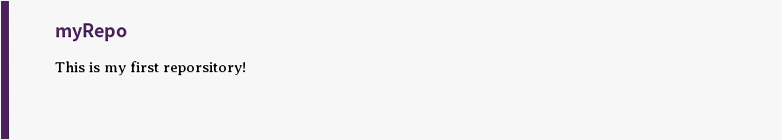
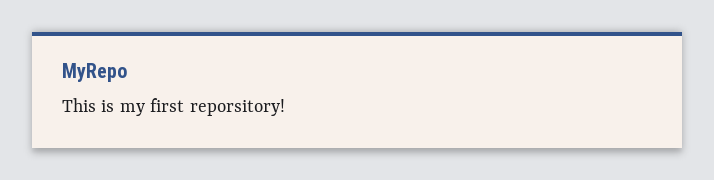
[54,23,127,42] myRepo -> [62,63,127,82] MyRepo

